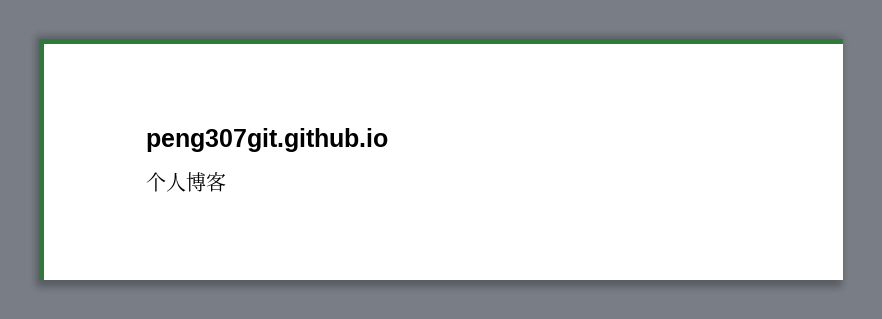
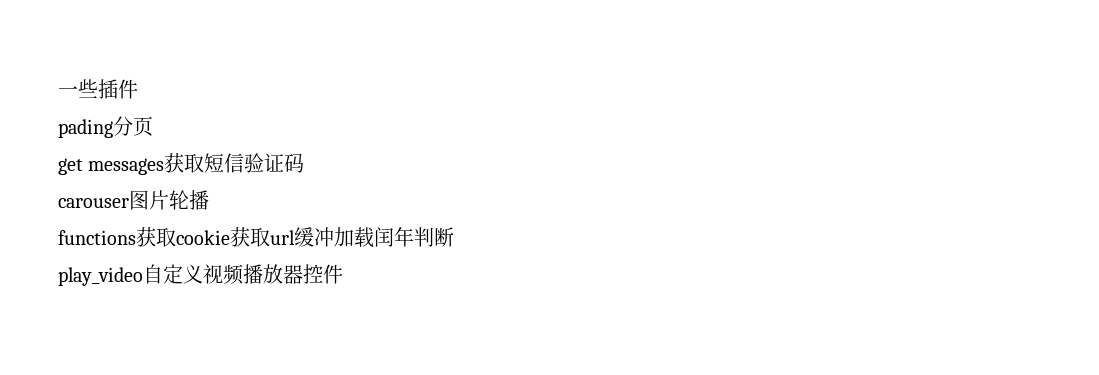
[146,128,388,152] [146,172,226,192] peng307git.github.io // 个人博客 -> [58,79,138,99] [58,116,153,138] [58,153,305,175] [58,190,209,210] [58,227,454,248] [58,264,343,286] 一些插件 // pading分页 // get messages获取短信验证码 // carouser图片轮播 // functions获取cookie获取url缓冲加载闰年判断 // play_video自定义视频播放器控件

